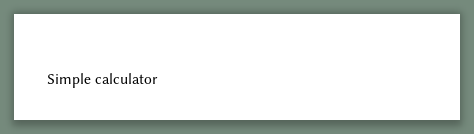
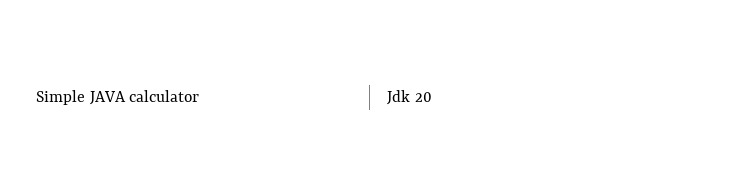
(91, 80) none -> [89,91,126,105] JAVA
(159, 78) none -> [387,90,432,105] // Jdk 20

